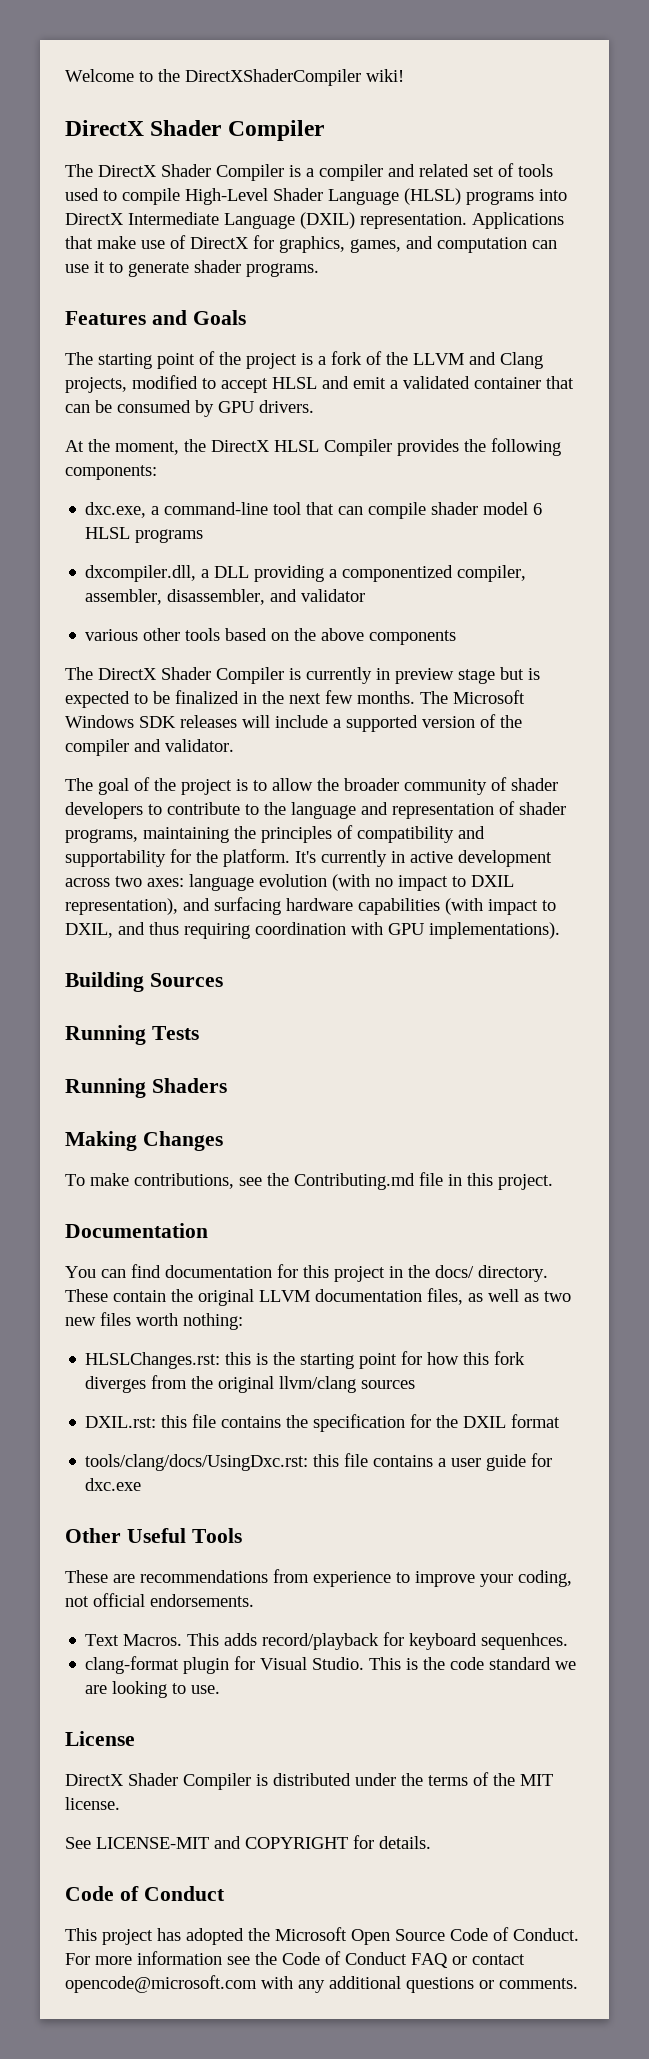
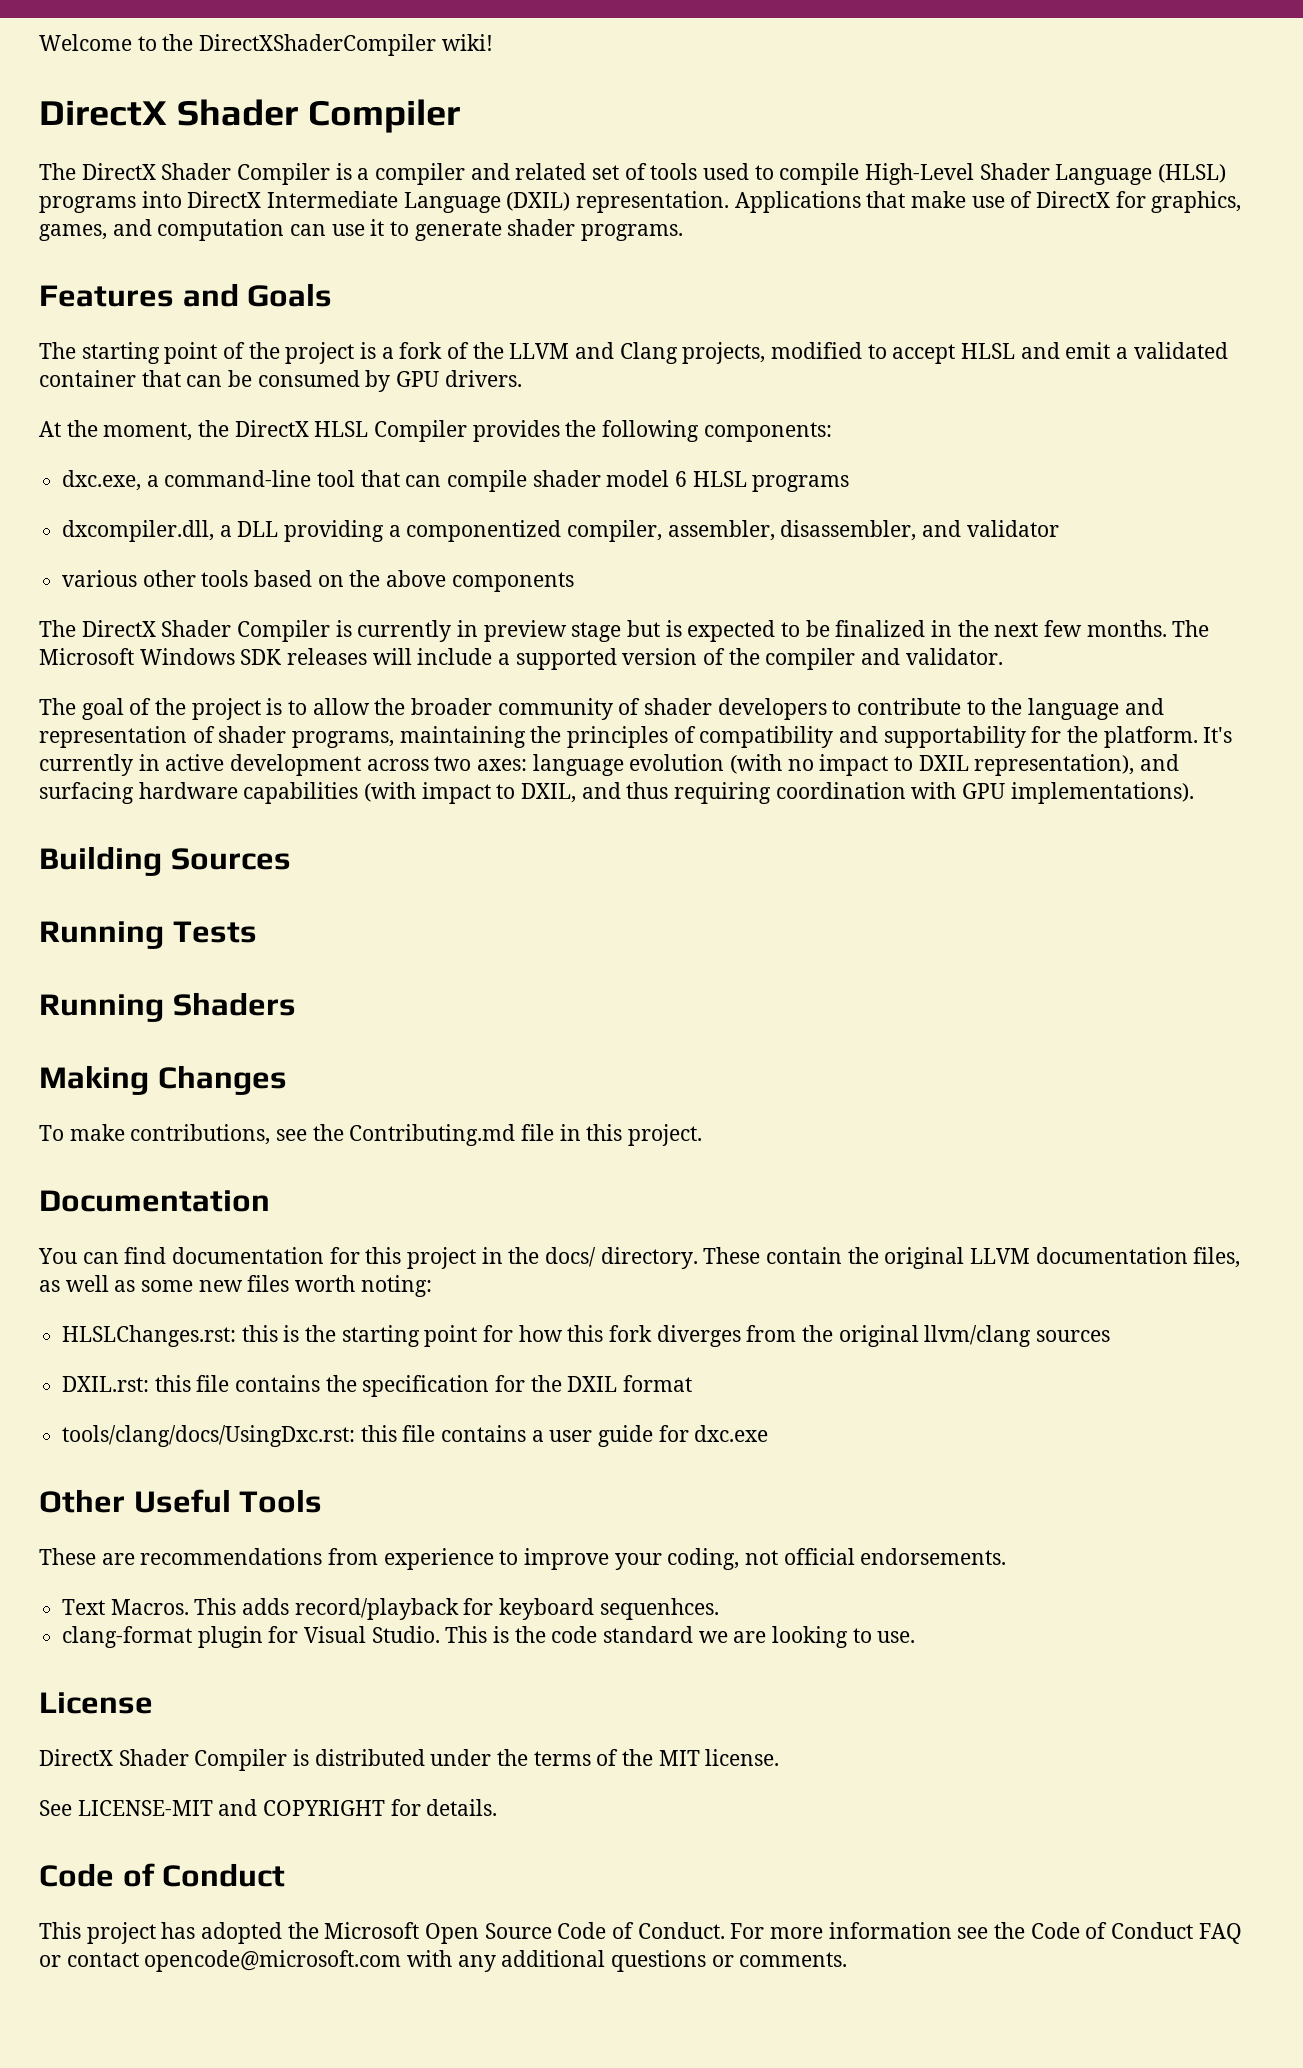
[544,1291,571,1302] two -> [141,1280,194,1292] some
[183,1313,243,1330] nothing: -> [360,1275,432,1297] noting:

